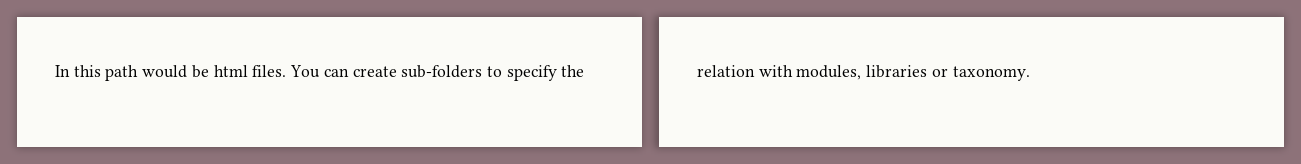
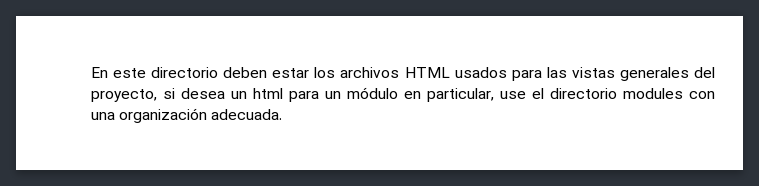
[55,65,1030,81] In this path would be html files. You can create sub-folders to specify the relation with modules, libraries or taxonomy. -> [91,67,716,81] [91,87,715,102] [91,108,283,123] En este directorio deben estar los archivos HTML usados para las vistas generales del proyecto, si desea un html para un módulo en particular, use el directorio modules con una organización adecuada.

